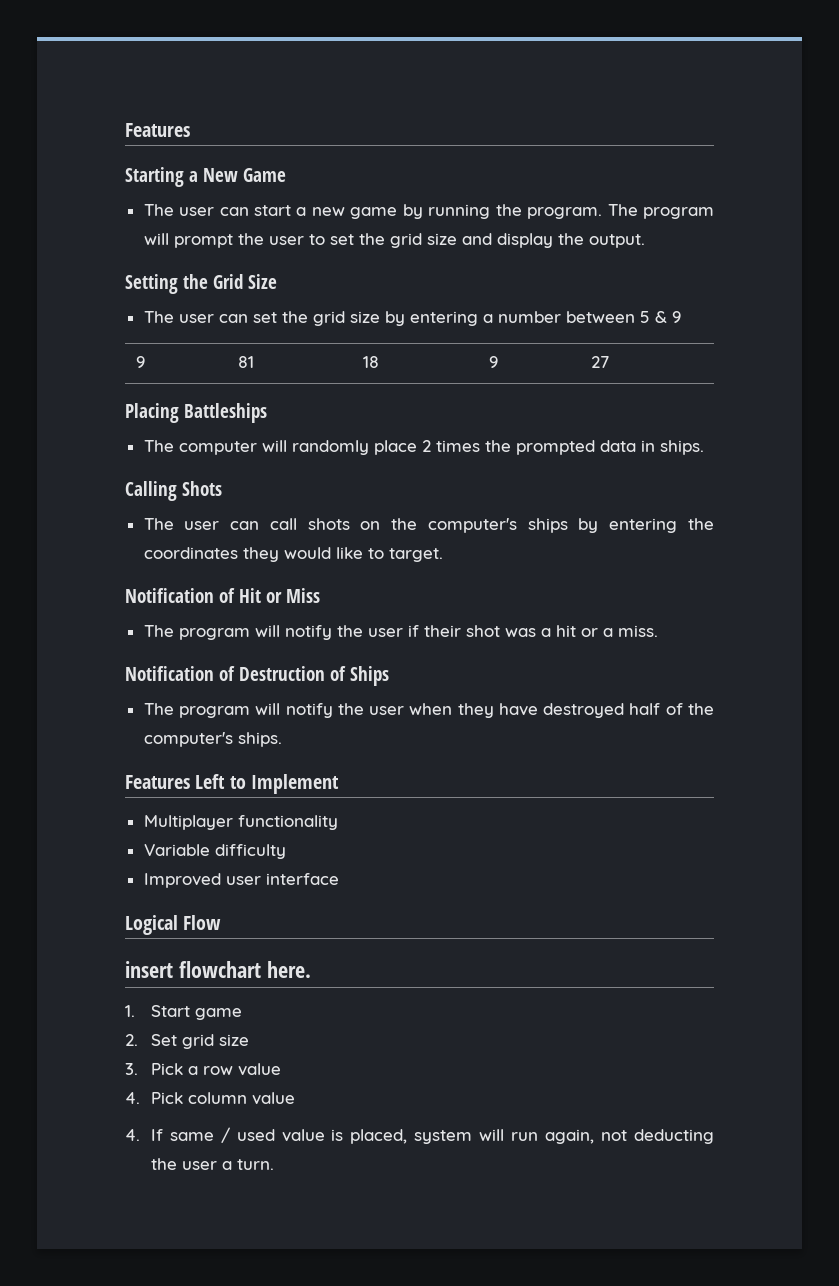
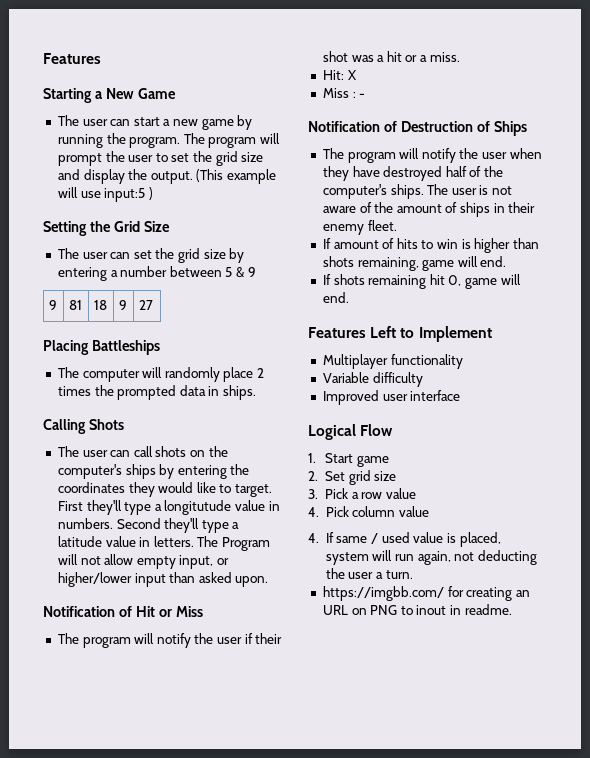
(645, 241) none -> [196,169,277,184] [57,187,153,202] (This example will use input:5 )
(443, 555) none -> [57,500,280,515] [57,518,240,533] [57,536,271,551] [57,554,230,569] [57,572,269,587] First they'll type a longitutude value in numbers. Second they'll type a latitude value in letters. The Program will not allow empty input, or higher/lower input than asked upon.
(658, 631) none -> [322,70,357,80] [322,88,366,98] // Hit: X // Miss : -
(282, 739) none -> [427,184,513,195] [322,202,536,217] [322,220,397,235] [322,238,540,253] [322,256,507,271] [322,274,521,289] [322,292,349,303] The user is not aware of the amount of ships in their enemy fleet. // If amount of hits to win is higher than shots remaining, game will end. // If shots remaining hit 0, game will end.
[125,961,311,978] // insert flowchart here. -> (394, 430) none
(274, 1164) none -> [322,586,530,601] [322,604,512,615] // https://imgbb.com/ for creating an URL on PNG to inout in readme.

